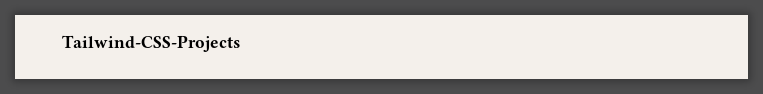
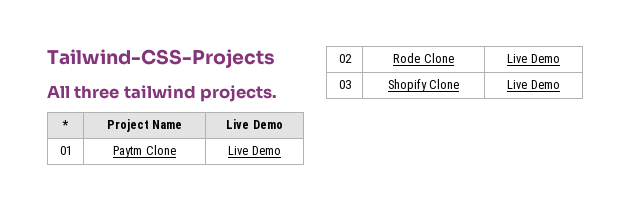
(240, 43) none -> [47,85,278,102] [62,120,69,129] [106,119,183,132] [226,119,283,129] [59,146,72,155] [113,145,176,158] [228,146,281,155] [338,54,352,63] [393,53,454,63] [507,54,560,63] [338,80,351,89] [387,79,460,92] [507,80,560,89] // All three tailwind projects. // * | Project Name | Live Demo // 01 | Paytm Clone | Live Demo // 02 | Rode Clone | Live Demo // 03 | Shopify Clone | Live Demo

